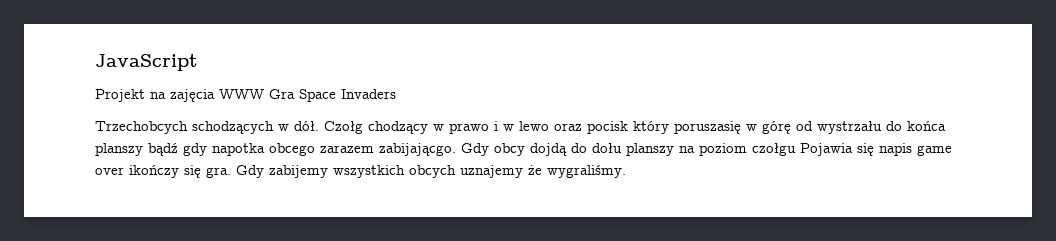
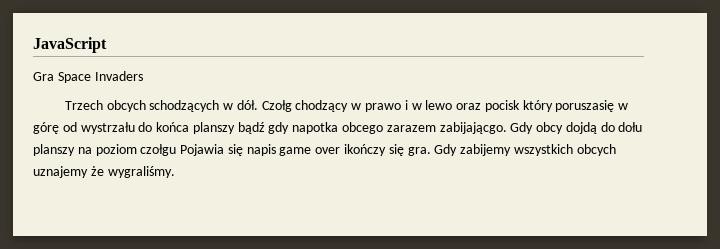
[95,89,264,102] Projekt na zajęcia WWW -> (107, 45) none
[95,121,188,134] Trzechobcych -> [64,100,146,112] Trzech obcych

